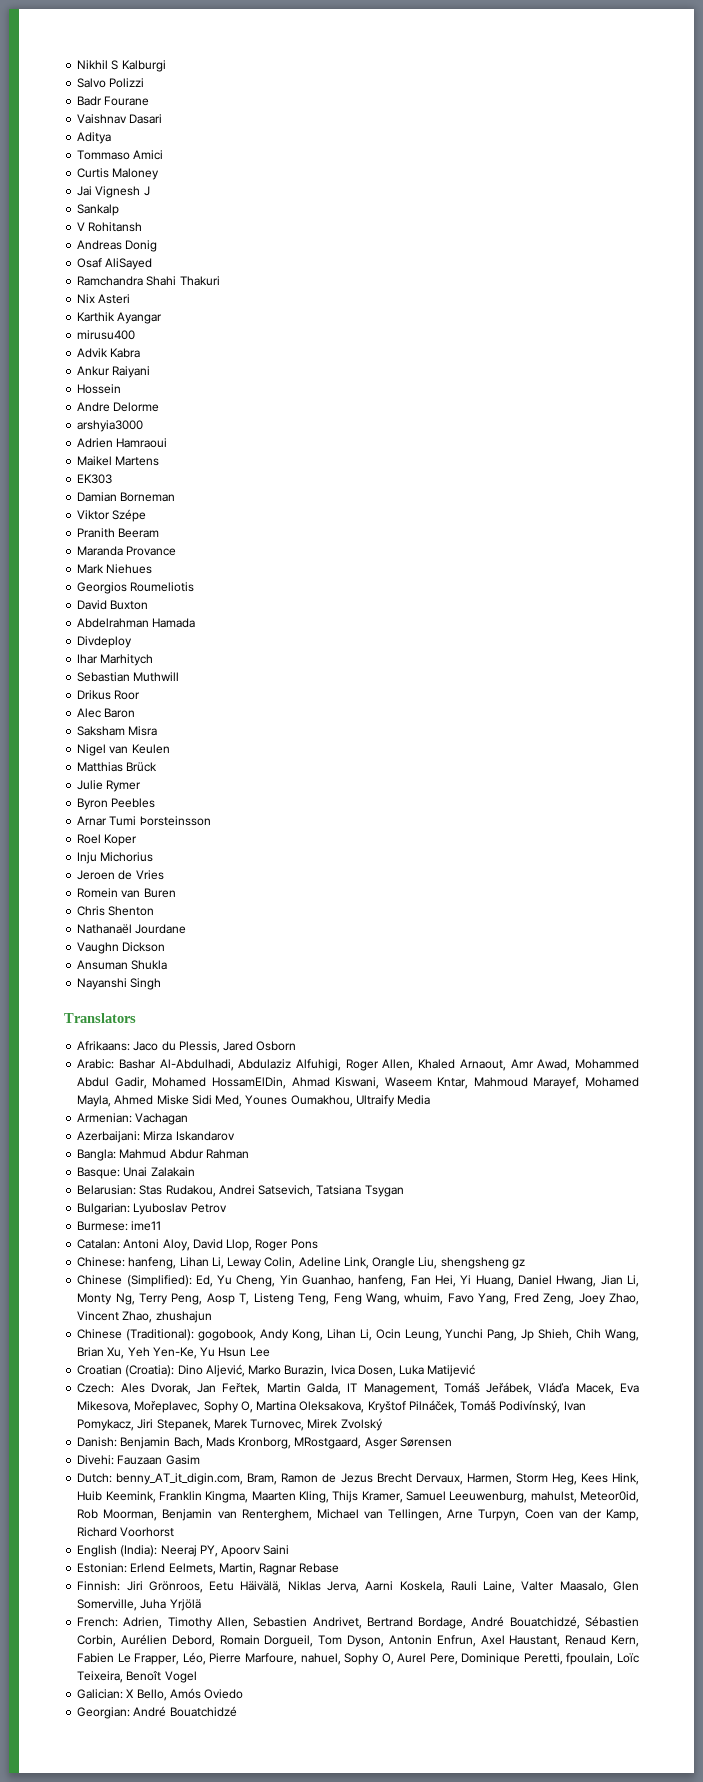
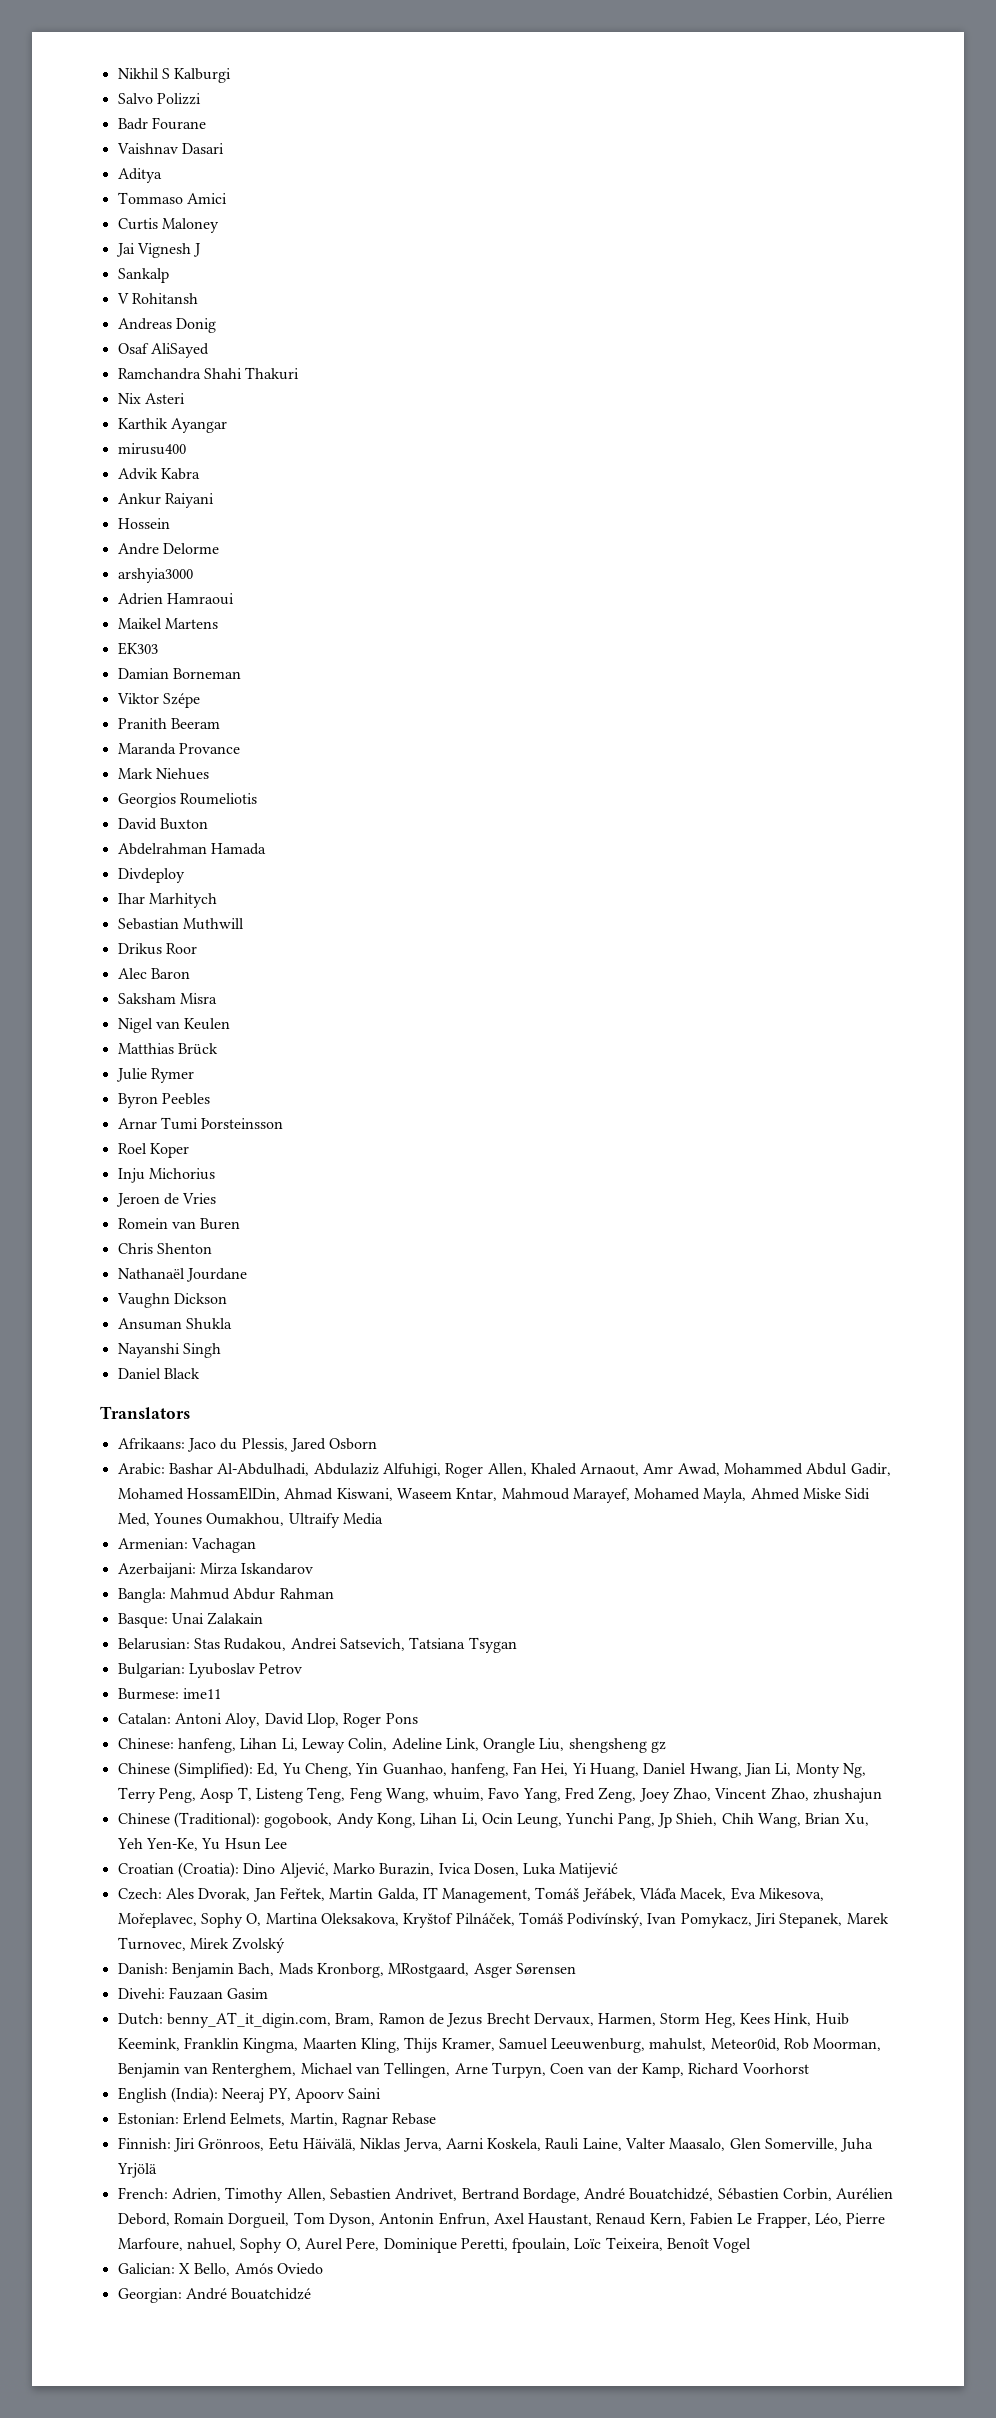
(162, 984) none -> [117,1368,200,1379] // Daniel Black

